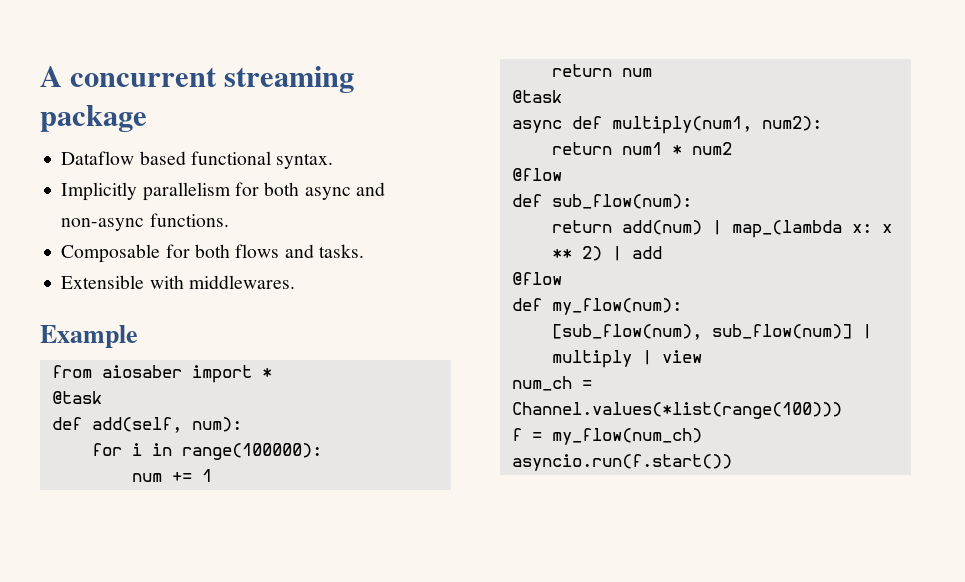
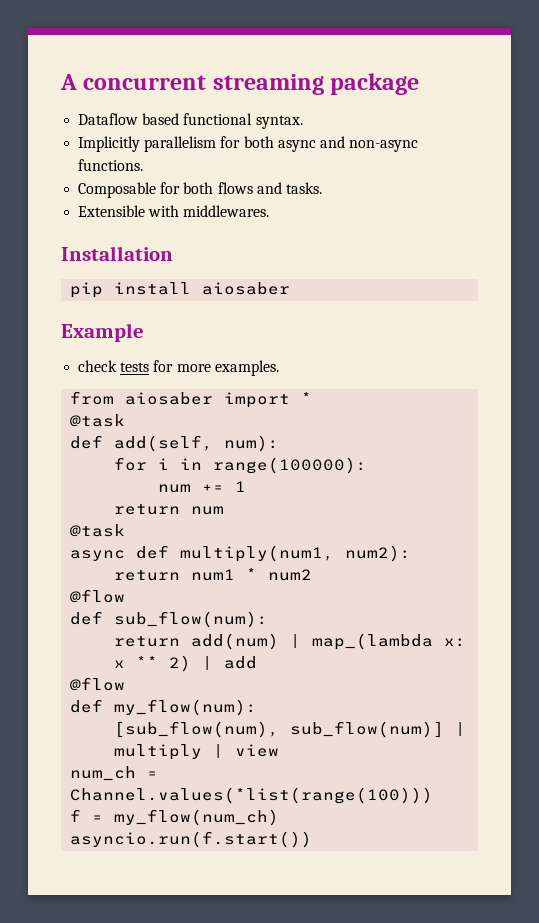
[40,325,138,348] Example -> [61,246,173,261] [70,282,291,298] [61,323,144,342] [78,360,279,376] Installation // pip install aiosaber // Example // check tests for more examples.

